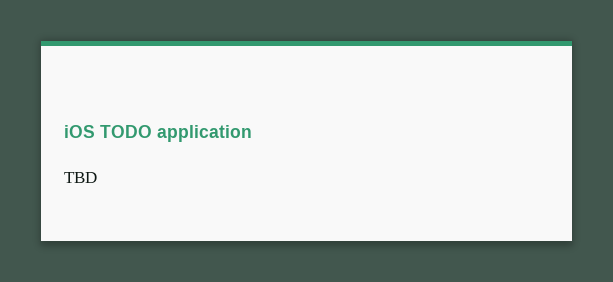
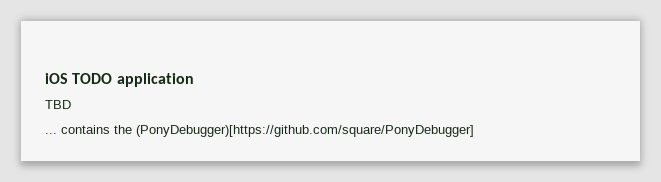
(97, 177) none -> [45,125,474,137] // ... contains the (PonyDebugger)[https://github.com/square/PonyDebugger]

